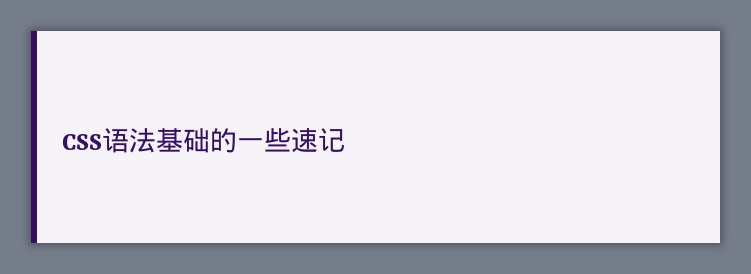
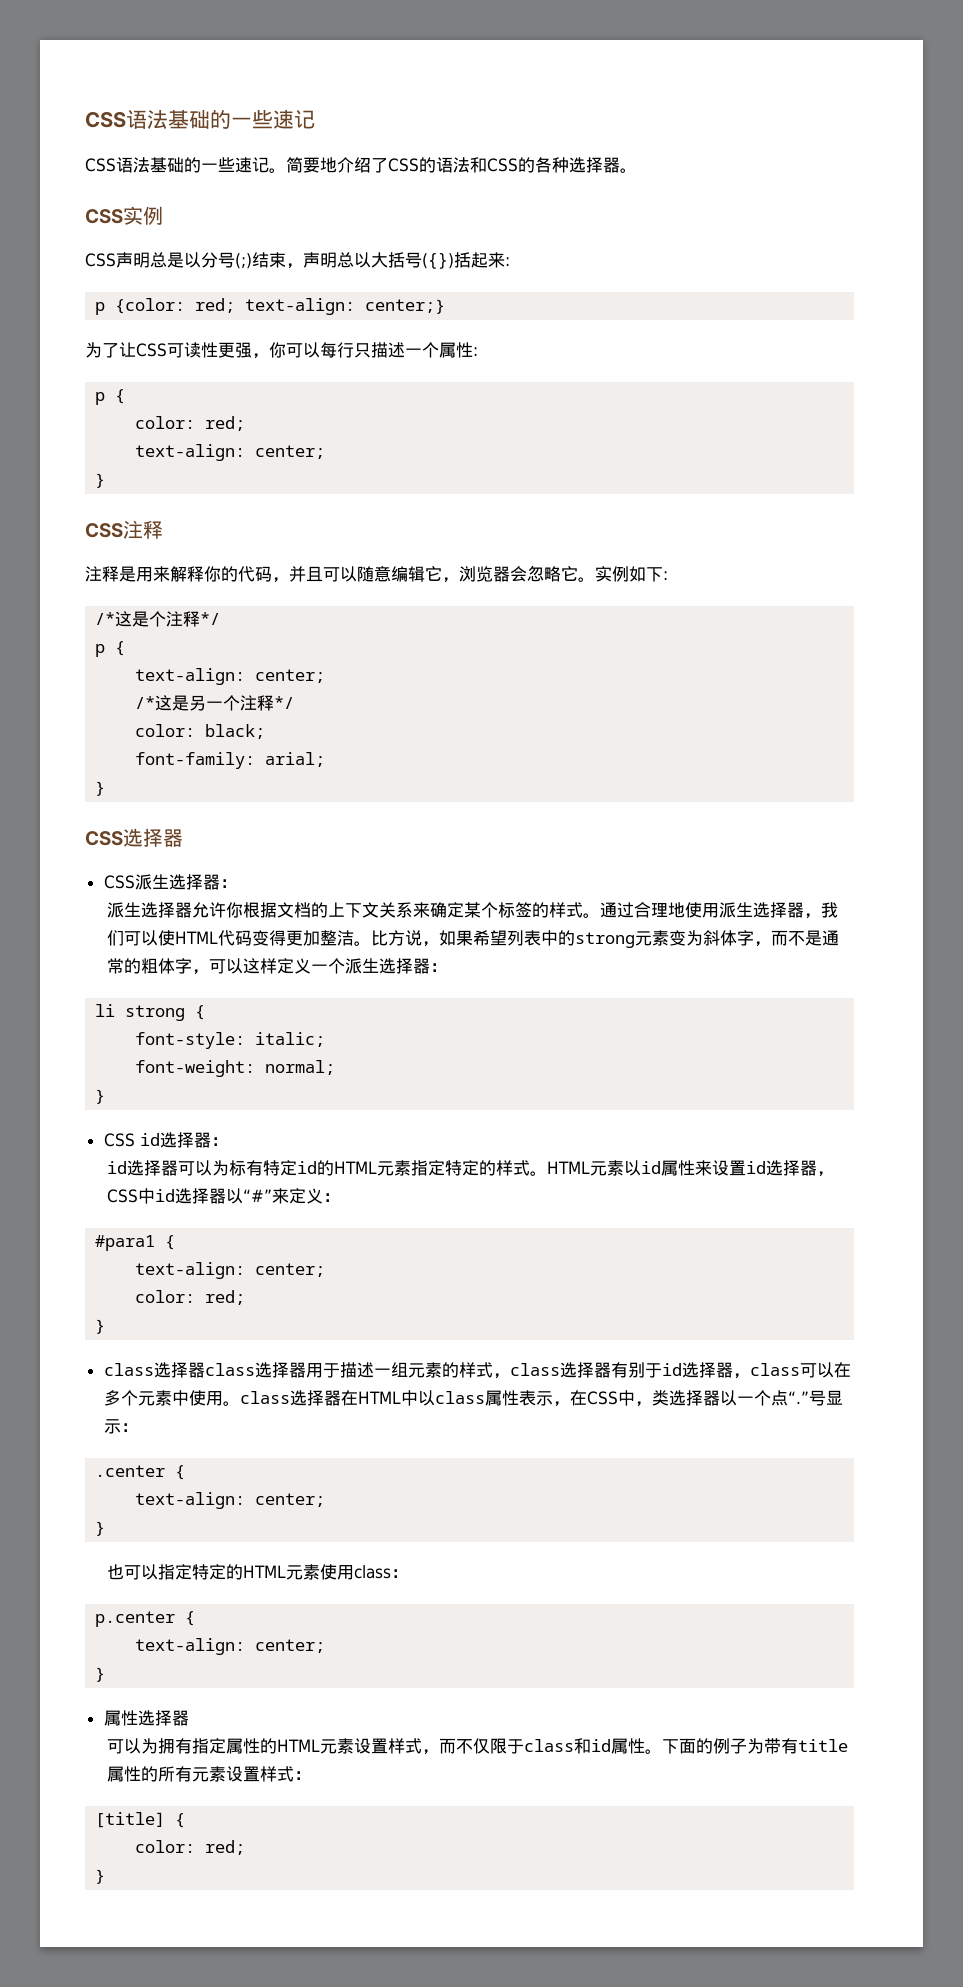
[62,128,345,153] CSS语法基础的一些速记 -> [85,109,315,129] [85,157,637,173] [85,206,163,225] [85,252,510,269] [95,298,446,315] [85,342,478,359] [95,389,126,405] [135,416,246,431] [135,444,326,461] [95,473,106,488] [85,520,163,539] [85,565,668,583] [95,611,221,627] [95,641,126,657] [135,668,326,685] [135,695,295,711] [135,724,266,739] [135,752,326,769] [95,781,106,796] [85,828,183,847] [103,874,237,890] [107,902,839,919] [107,930,840,948] [107,958,448,975] [95,1004,206,1021] [135,1032,326,1049] [135,1060,336,1077] [95,1089,106,1104] [103,1132,228,1148] [107,1160,835,1177] [107,1188,341,1204] [95,1235,176,1251] [135,1262,326,1279] [135,1290,246,1305] [95,1319,106,1334] [103,1362,851,1379] [103,1390,843,1407] [103,1419,138,1434] [95,1465,186,1480] [135,1492,326,1509] [95,1521,106,1536] [107,1564,409,1580] [95,1611,196,1627] [135,1638,326,1655] [95,1667,106,1682] [103,1710,189,1726] [107,1738,849,1755] [107,1766,312,1782] [95,1812,186,1828] [135,1840,246,1855] [95,1869,106,1884] CSS语法基础的一些速记 // CSS语法基础的一些速记。简要地介绍了CSS的语法和CSS的各种选择器。 // CSS实例 // CSS声明总是以分号(;)结束，声明总以大括号({})括起来: // p {color: red; text-align: center;} // 为了让CSS可读性更强，你可以每行只描述一个属性: // p { // color: red; // text-align: center; // } // CSS注释 // 注释是用来解释你的代码，并且可以随意编辑它，浏览器会忽略它。实例如下: // /*这是个注释*/ // p { // text-align: center; // /*这是另一个注释*/ // color: black; // font-family: arial; // } // CSS选择器 // CSS派生选择器： // 派生选择器允许你根据文档的上下文关系来确定某个标签的样式。通过合理地使用派生选择器，我们可以使HTML代码变得更加整洁。比方说，如果希望列表中的strong元素变为斜体字，而不是通常的粗体字，可以这样定义一个派生选择器： // li strong { // font-style: italic; // font-weight: normal; // } // CSS id选择器： // id选择器可以为标有特定id的HTML元素指定特定的样式。HTML元素以id属性来设置id选择器，CSS中id选择器以“#”来定义： // #para1 { // text-align: center; // color: red; // } // class选择器class选择器用于描述一组元素的样式，class选择器有别于id选择器，class可以在多个元素中使用。class选择器在HTML中以class属性表示，在CSS中，类选择器以一个点“.”号显示： // .center { // text-align: center; // } // 也可以指定特定的HTML元素使用class： // p.center { // text-align: center; // } // 属性选择器 // 可以为拥有指定属性的HTML元素设置样式，而不仅限于class和id属性。下面的例子为带有title属性的所有元素设置样式： // [title] { // color: red; // }

